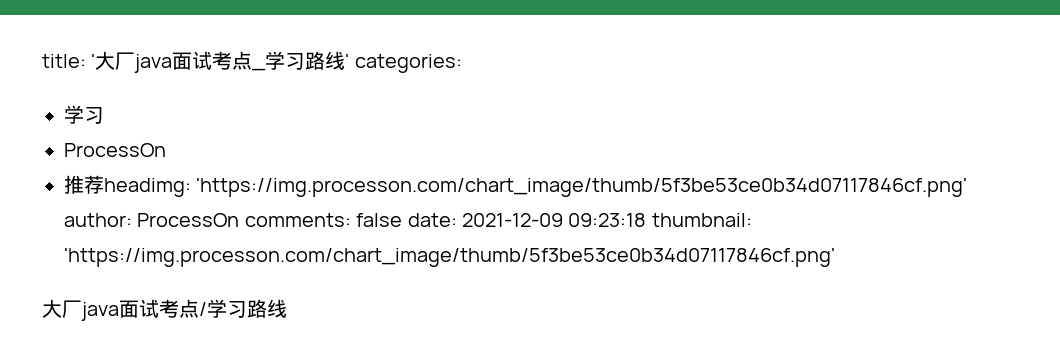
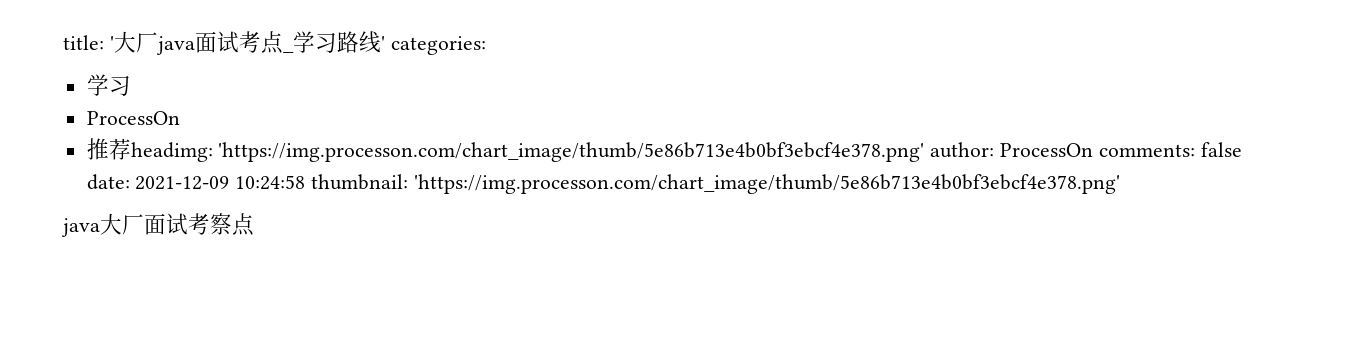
[196,178,968,197] 'https://img.processon.com/chart_image/thumb/5f3be53ce0b34d07117846cf.png' -> [218,142,925,162] 'https://img.processon.com/chart_image/thumb/5e86b713e4b0bf3ebcf4e378.png'
[568,213,752,227] [64,248,835,267] [42,299,287,321] 09:23:18 thumbnail: 'https://img.processon.com/chart_image/thumb/5f3be53ce0b34d07117846cf.png' // 大厂java面试考点/学习路线 -> [235,174,1120,194] [61,213,254,237] 10:24:58 thumbnail: 'https://img.processon.com/chart_image/thumb/5e86b713e4b0bf3ebcf4e378.png' // java大厂面试考察点

